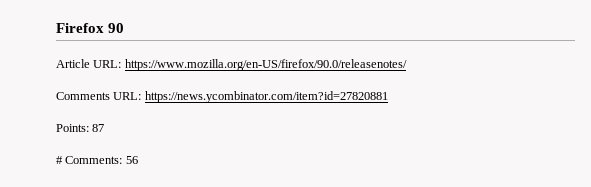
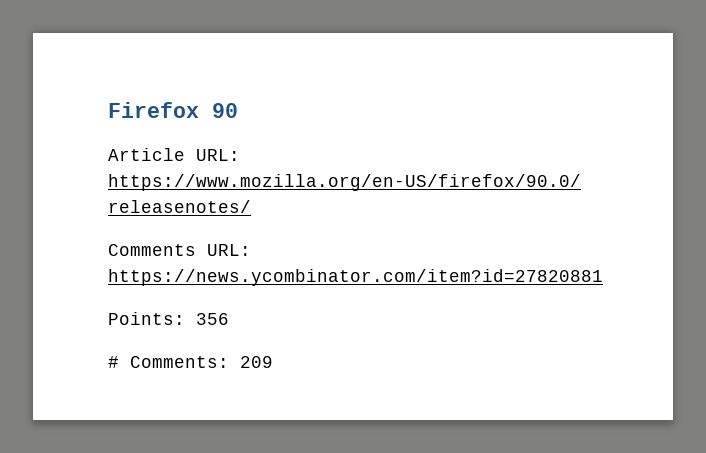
[92,124,105,132] 87 -> [196,313,229,325] 356
[125,156,138,164] 56 -> [240,356,273,368] 209

